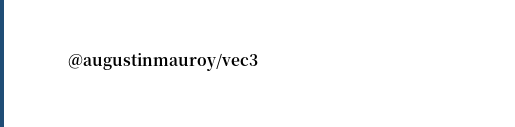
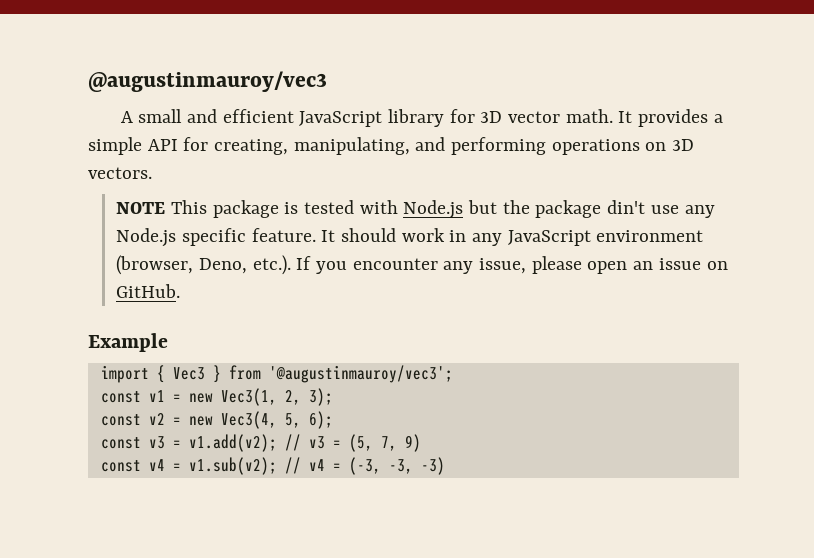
(258, 62) none -> [120,109,723,127] [88,137,695,155] [88,167,152,179] [116,200,715,219] [116,228,704,247] [116,255,728,275] [116,284,181,298] [88,333,168,352] [100,365,453,383] [100,388,333,406] [100,411,333,429] [100,434,421,452] [100,457,445,475] // A small and efficient JavaScript library for 3D vector math. It provides a simple API for creating, manipulating, and performing operations on 3D vectors. // NOTE This package is tested with Node.js but the package din't use any Node.js specific feature. It should work in any JavaScript environment (browser, Deno, etc.). If you encounter any issue, please open an issue on GitHub. // Example // import { Vec3 } from '@augustinmauroy/vec3'; // const v1 = new Vec3(1, 2, 3); // const v2 = new Vec3(4, 5, 6); // const v3 = v1.add(v2); // v3 = (5, 7, 9) // const v4 = v1.sub(v2); // v4 = (-3, -3, -3)

